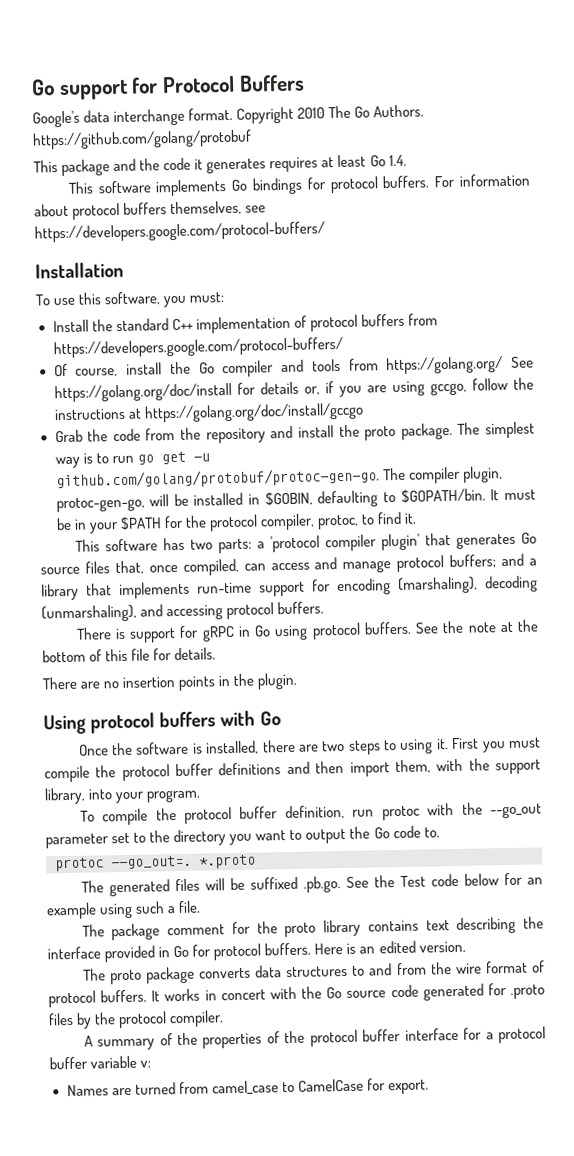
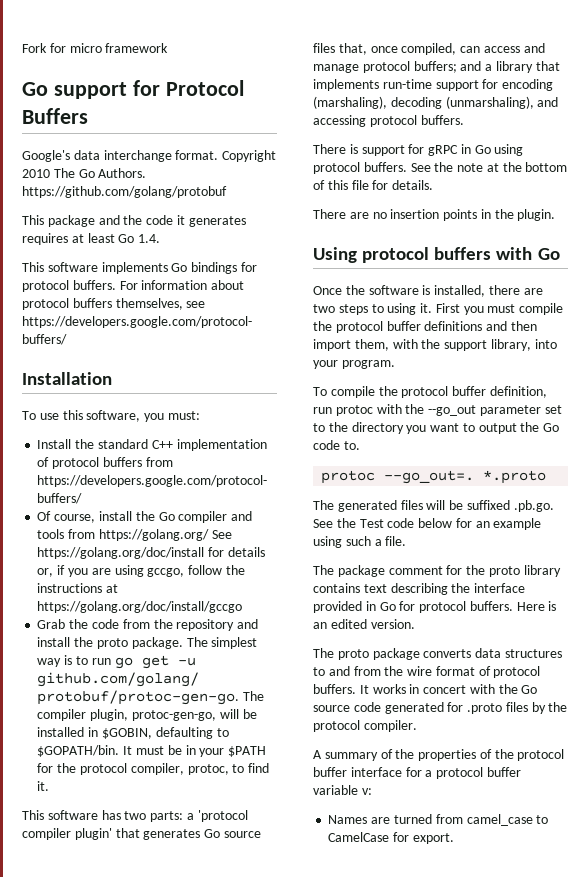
(31, 87) none -> [22,43,169,53] Fork for micro framework //

